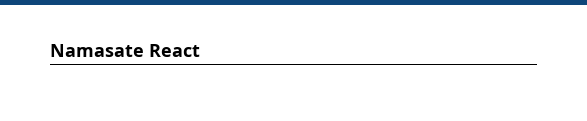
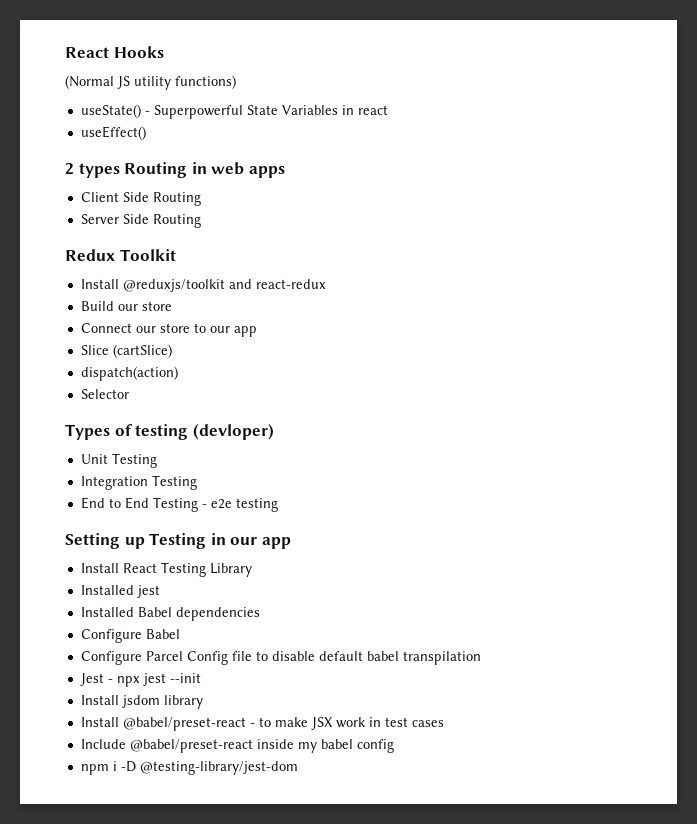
[50,44,200,57] Namasate React -> [65,46,164,58] [65,75,236,90] [80,104,388,119] [80,126,146,140] [65,162,285,178] [80,192,201,206] [80,214,201,228] [65,249,176,261] [80,279,326,292] [80,301,172,311] [80,323,257,337] [80,344,172,358] [80,366,178,381] [80,389,129,399] [65,423,274,440] [80,453,157,468] [80,475,197,490] [80,497,278,512] [65,533,291,549] [80,562,252,577] [80,585,160,598] [80,607,260,621] [80,629,180,643] [80,651,481,665] [79,673,201,687] [80,695,203,709] [80,717,444,731] [80,739,394,753] [80,761,298,775] React Hooks // (Normal JS utility functions) // useState() - Superpowerful State Variables in react // useEffect() // 2 types Routing in web apps // Client Side Routing // Server Side Routing // Redux Toolkit // Install @reduxjs/toolkit and react-redux // Build our store // Connect our store to our app // Slice (cartSlice) // dispatch(action) // Selector // Types of testing (devloper) // Unit Testing // Integration Testing // End to End Testing - e2e testing // Setting up Testing in our app // Install React Testing Library // Installed jest // Installed Babel dependencies // Configure Babel // Configure Parcel Config file to disable default babel transpilation // Jest - npx jest --init // Install jsdom library // Install @babel/preset-react - to make JSX work in test cases // Include @babel/preset-react inside my babel config // npm i -D @testing-library/jest-dom

